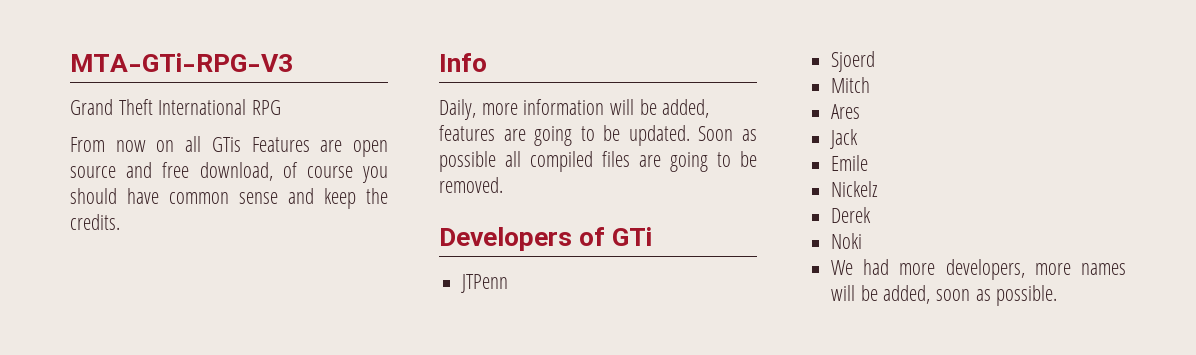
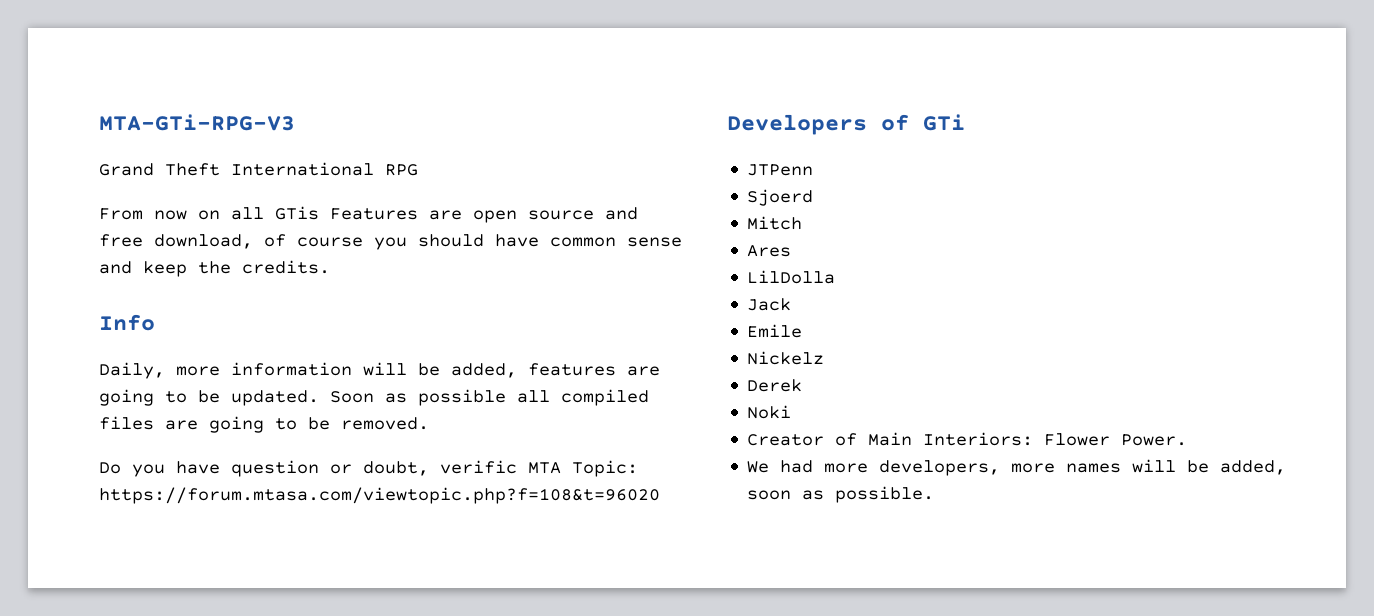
(503, 185) none -> [99,460,638,477] [99,487,660,504] // Do you have question or doubt, verific MTA Topic: https://forum.mtasa.com/viewtopic.php?f=108&t=96020
(861, 111) none -> [747,270,836,284] // LilDolla
(863, 241) none -> [747,432,1188,446] // Creator of Main Interiors: Flower Power.

